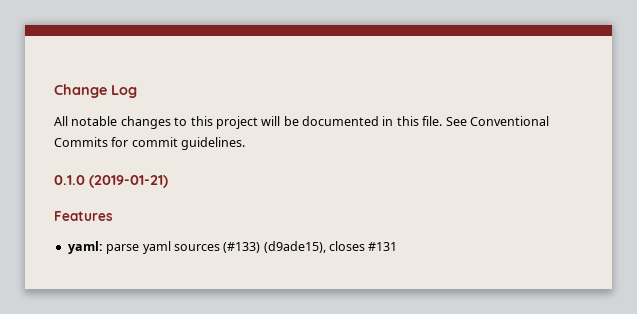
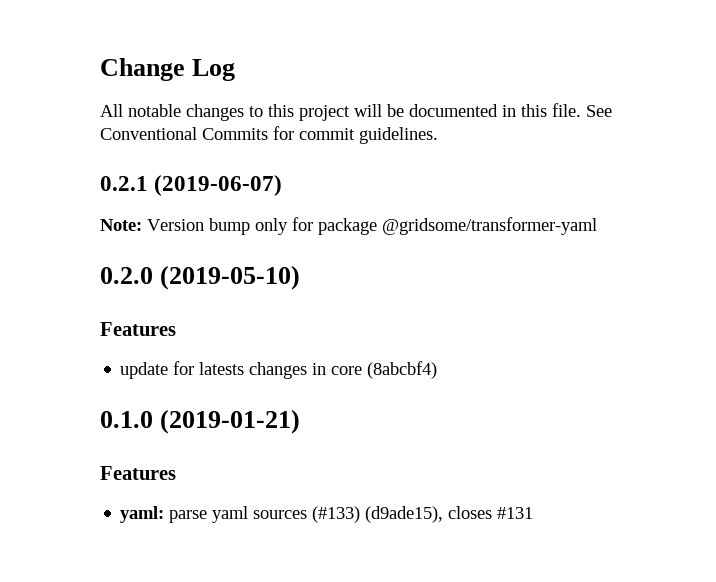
(246, 143) none -> [100,175,283,196] [100,217,597,235] [100,265,301,290] [100,322,176,336] [120,361,438,379] // 0.2.1 (2019-06-07) // Note: Version bump only for package @gridsome/transformer-yaml // 0.2.0 (2019-05-10) // Features // update for latests changes in core (8abcbf4)

